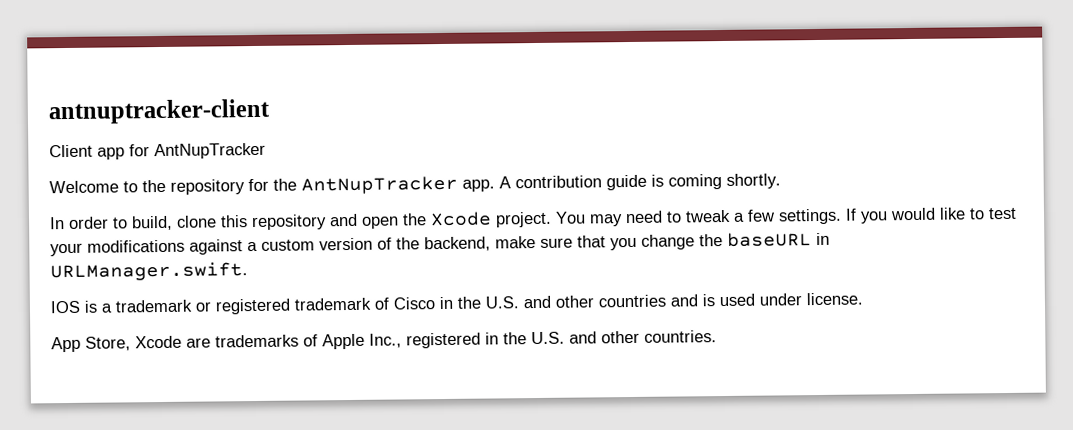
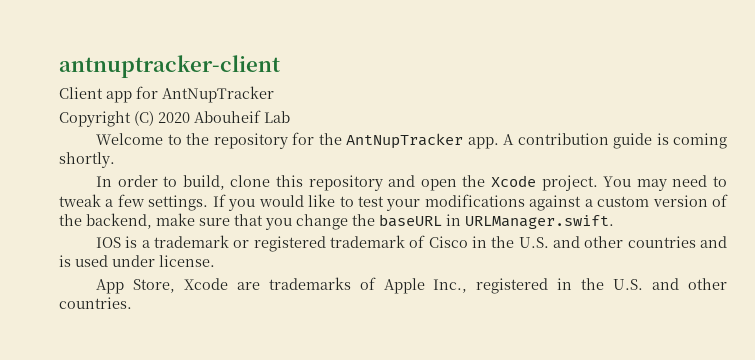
(266, 151) none -> [59,110,290,127] // Copyright (C) 2020 Abouheif Lab

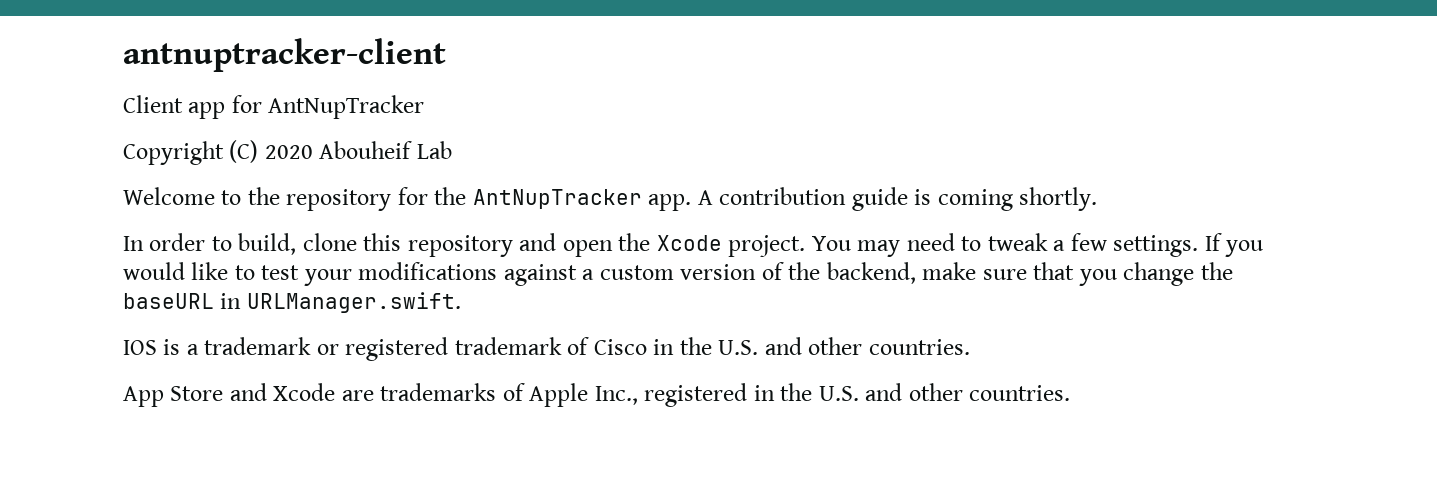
[627,236,727,248] [59,255,215,267] countries and is used under license. -> [868,339,970,355] countries.
[132,279,175,293] Store, -> [170,383,267,401] Store and

